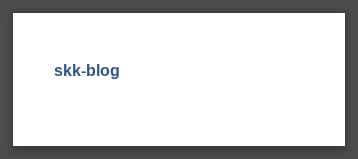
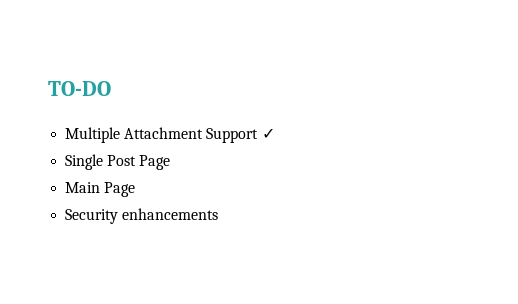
[54,64,120,79] skk-blog -> [48,81,111,96] [65,127,275,143] [65,154,171,170] [65,182,136,197] [65,208,219,224] TO-DO // Multiple Attachment Support ✓ // Single Post Page // Main Page // Security enhancements

